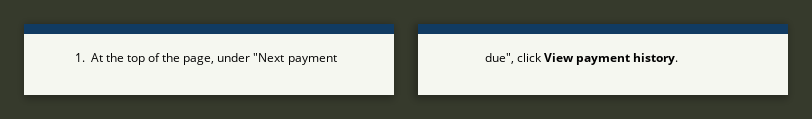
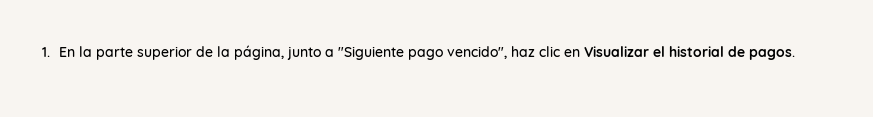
[90,53,679,65] At the top of the page, under "Next payment due", click View payment history. -> [59,45,796,60] En la parte superior de la página, junto a "Siguiente pago vencido", haz clic en Visualizar el historial de pagos.

